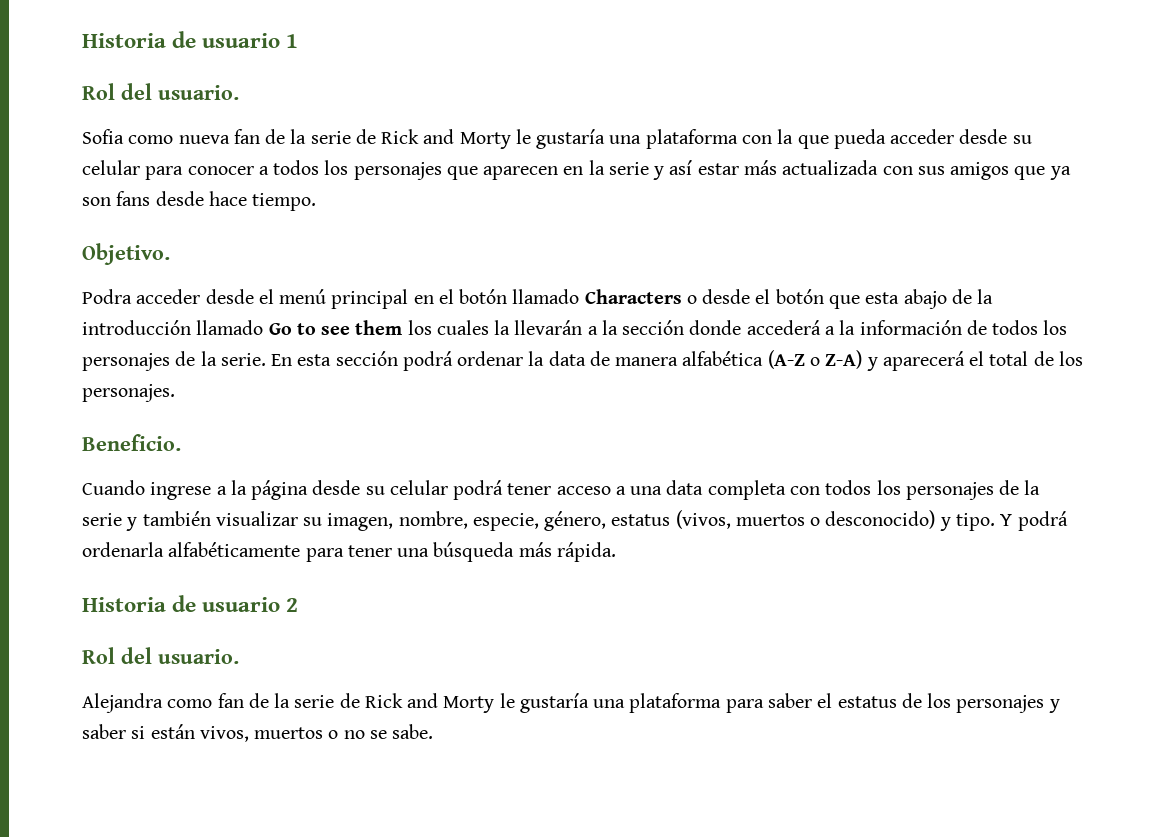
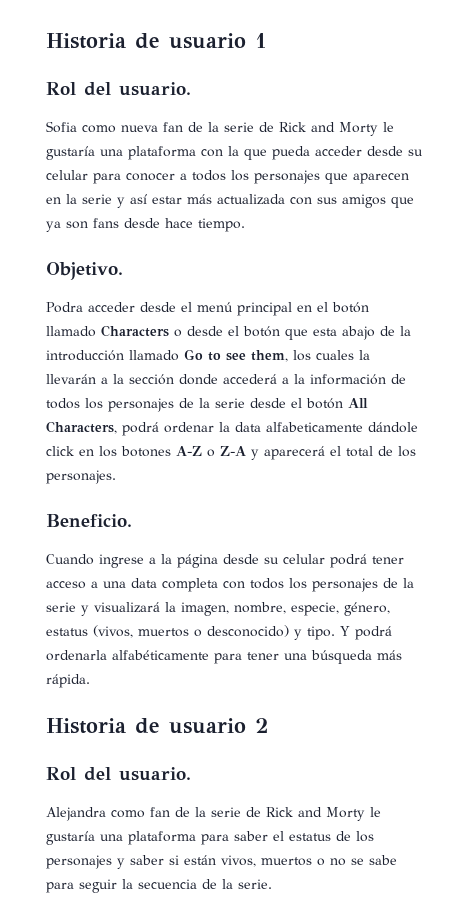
[355,320,403,335] them -> [251,350,288,362] them,
[220,350,863,371] serie. En esta sección podrá ordenar la data de manera alfabética (A-Z o Z-A) -> [215,398,368,409] [46,421,418,436] [46,446,246,457] serie desde el botón All Characters, podrá ordenar la data alfabeticamente dándole click en los botones A-Z o Z-A
[142,511,323,526] también visualizar su -> [94,602,176,613] visualizará la
[392,724,434,739] sabe. -> [369,855,397,865] [46,879,272,893] sabe para seguir la secuencia de la serie.

